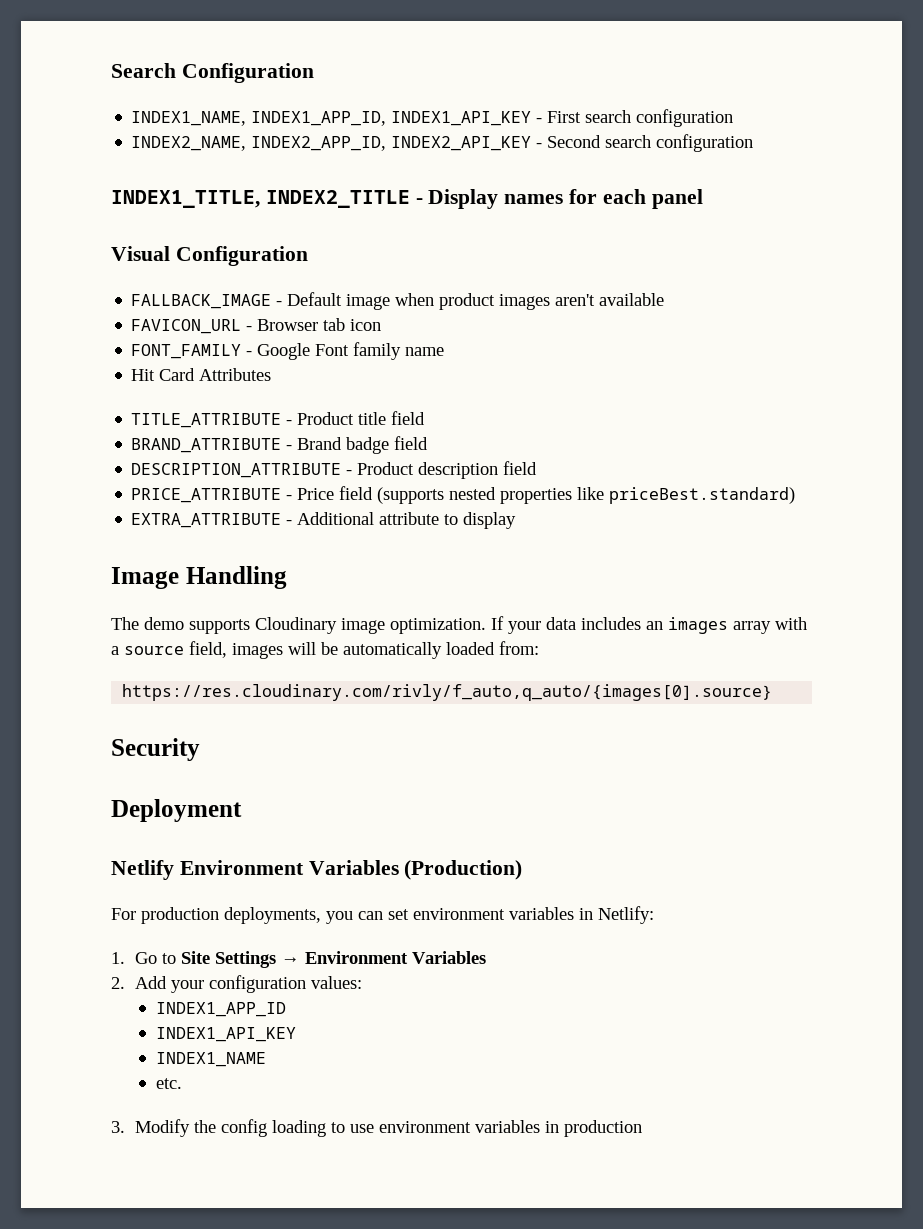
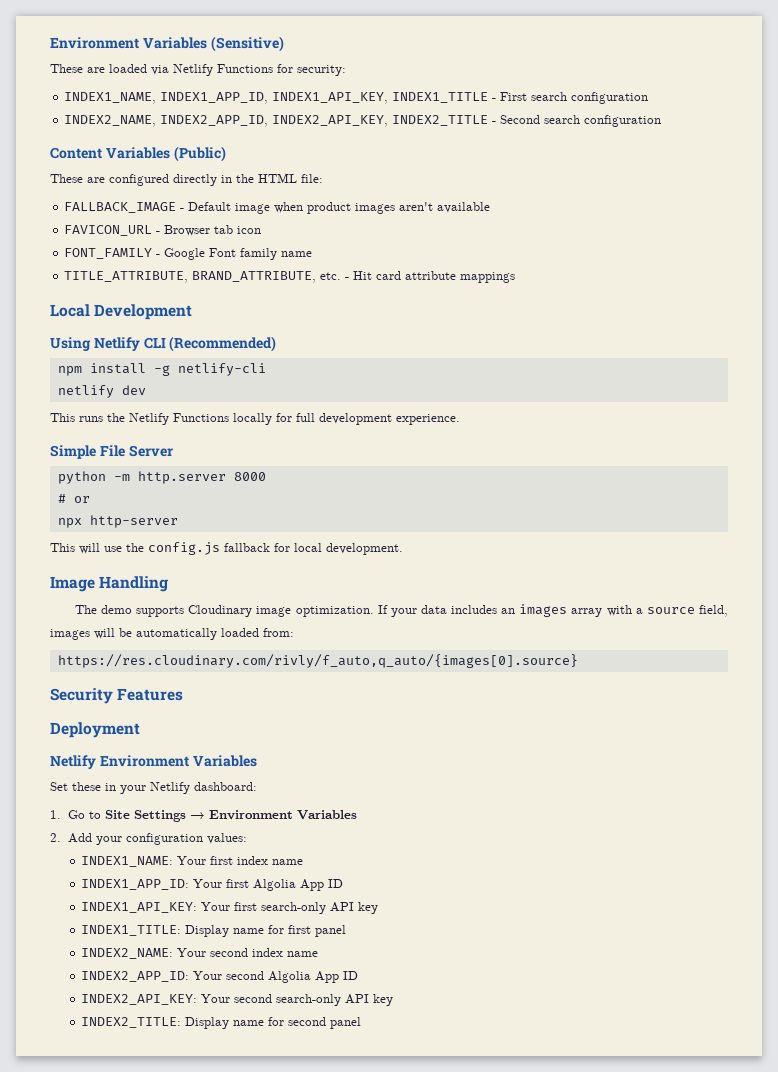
[111,63,314,83] Search Configuration -> [50,36,284,52] [50,64,346,76] Environment Variables (Sensitive) // These are loaded via Netlify Functions for security:
[391,111,532,126] INDEX1_API_KEY -> [272,92,489,104] INDEX1_API_KEY, INDEX1_TITLE
[391,136,532,151] INDEX2_API_KEY -> [272,115,489,127] INDEX2_API_KEY, INDEX2_TITLE
[111,189,703,209] [111,246,308,266] INDEX1_TITLE, INDEX2_TITLE - Display names for each panel // Visual Configuration -> [50,146,226,162] [50,173,323,186] Content Variables (Public) // These are configured directly in the HTML file:
[131,368,272,381] [131,411,426,428] [131,436,429,454] [131,461,538,479] [131,486,796,504] [131,512,517,529] Hit Card Attributes // TITLE_ATTRIBUTE - Product title field // BRAND_ATTRIBUTE - Brand badge field // DESCRIPTION_ATTRIBUTE - Product description field // PRICE_ATTRIBUTE - Price field (supports nested properties like priceBest.standard) // EXTRA_ATTRIBUTE - Additional attribute to display -> [64,271,516,283] [50,304,193,320] [50,336,277,352] [57,363,266,376] [57,385,146,398] [50,413,460,425] [50,445,173,459] [57,471,266,484] [57,494,90,503] [57,515,178,528] [50,542,403,555] TITLE_ATTRIBUTE, BRAND_ATTRIBUTE, etc. - Hit card attribute mappings // Local Development // Using Netlify CLI (Recommended) // npm install -g netlify-cli // netlify dev // This runs the Netlify Functions locally for full development experience. // Simple File Server // python -m http.server 8000 // # or // npx http-server // This will use the config.js fallback for local development.
(200, 749) none -> [117,688,184,701] Features
[404,860,523,880] [111,906,654,924] (Production) // For production deployments, you can set environment variables in Netlify: -> [50,782,257,794] // Set these in your Netlify dashboard:
[155,1002,286,1017] [155,1027,296,1042] [155,1052,266,1067] [155,1078,182,1089] [111,1119,643,1137] INDEX1_APP_ID // INDEX1_API_KEY // INDEX1_NAME // etc. // 3. Modify the config loading to use environment variables in production -> [81,856,304,867] [81,879,344,891] [81,902,379,914] [81,925,347,937] [81,948,319,959] [81,971,359,983] [81,994,394,1006] [81,1017,362,1029] INDEX1_NAME: Your first index name // INDEX1_APP_ID: Your first Algolia App ID // INDEX1_API_KEY: Your first search-only API key // INDEX1_TITLE: Display name for first panel // INDEX2_NAME: Your second index name // INDEX2_APP_ID: Your second Algolia App ID // INDEX2_API_KEY: Your second search-only API key // INDEX2_TITLE: Display name for second panel

